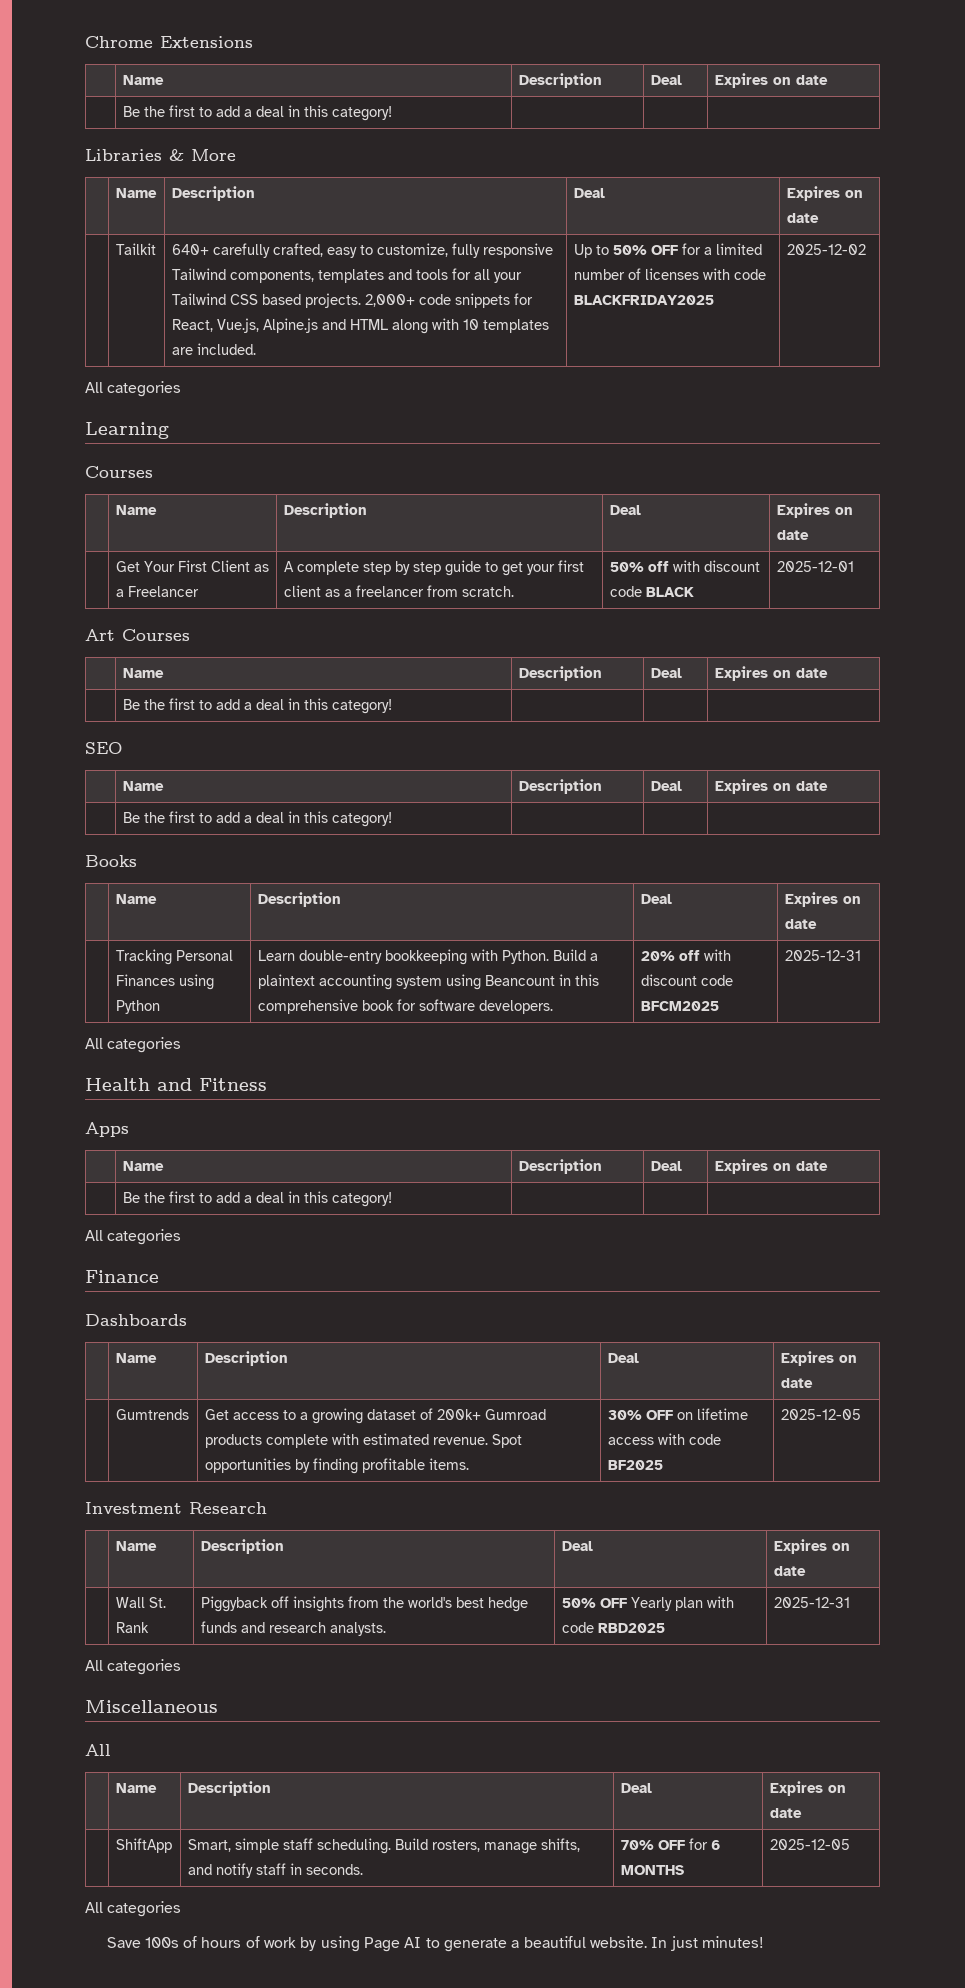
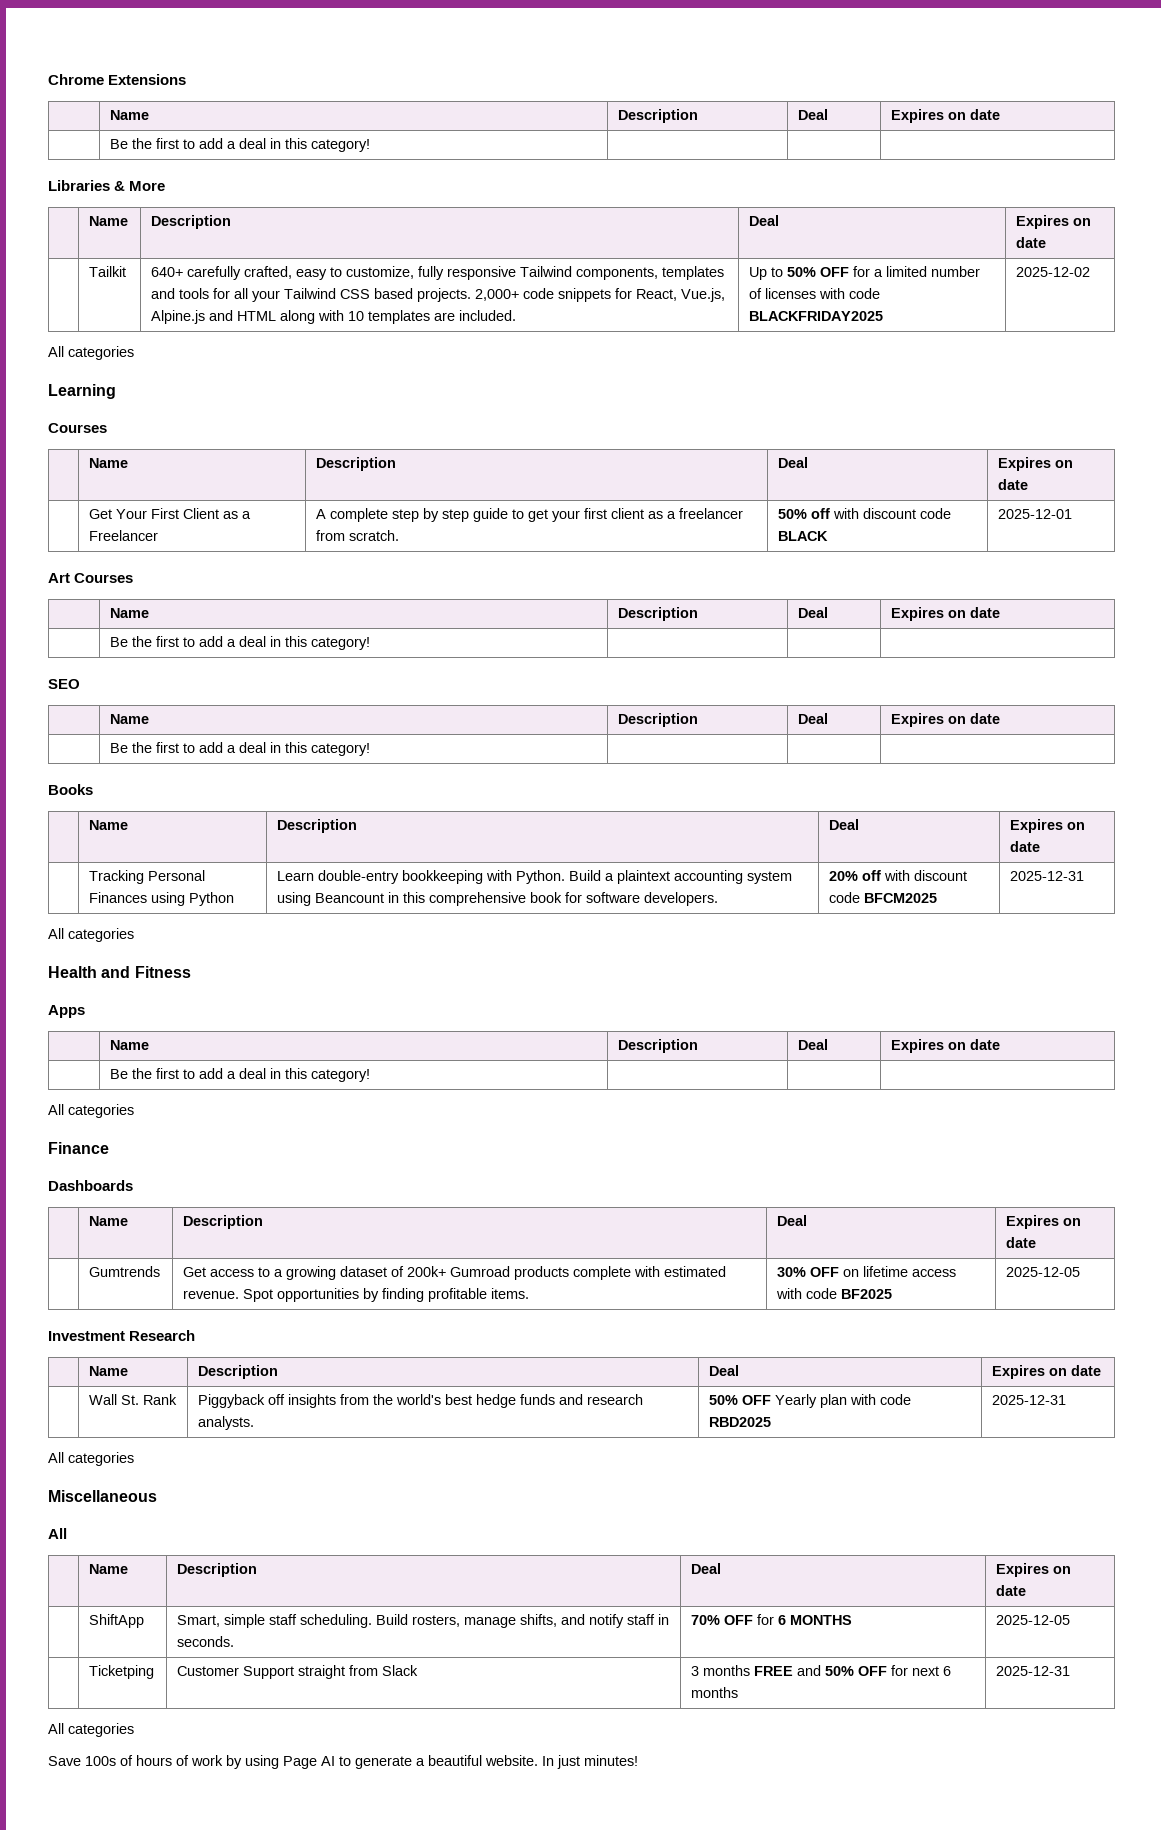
(850, 1844) none -> [89,1665,155,1679] [177,1665,419,1679] [691,1665,952,1676] [691,1687,739,1698] [996,1666,1071,1676] // | Ticketping | Customer Support straight from Slack | 3 months FREE and 50% OFF for next 6 months | 2025-12-31

